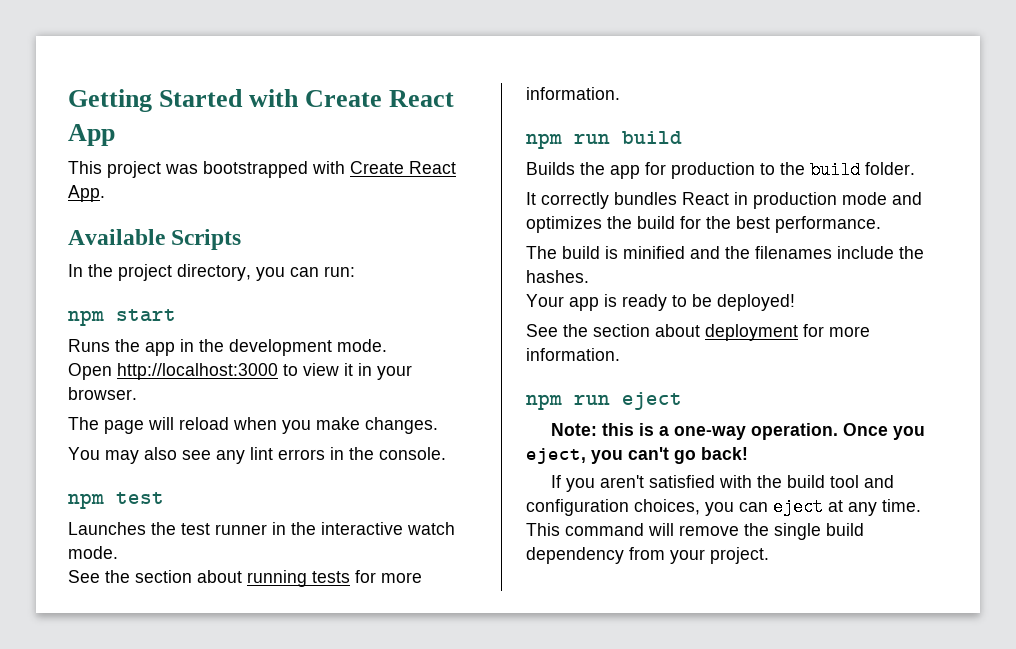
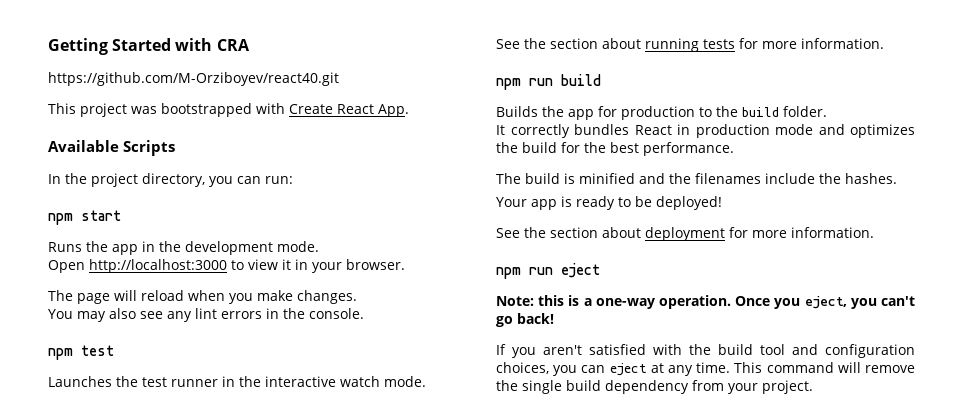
[305,90,455,107] [68,124,115,146] Create React App -> [216,39,250,51] [48,72,339,86] CRA // https://github.com/M-Orziboyev/react40.git

